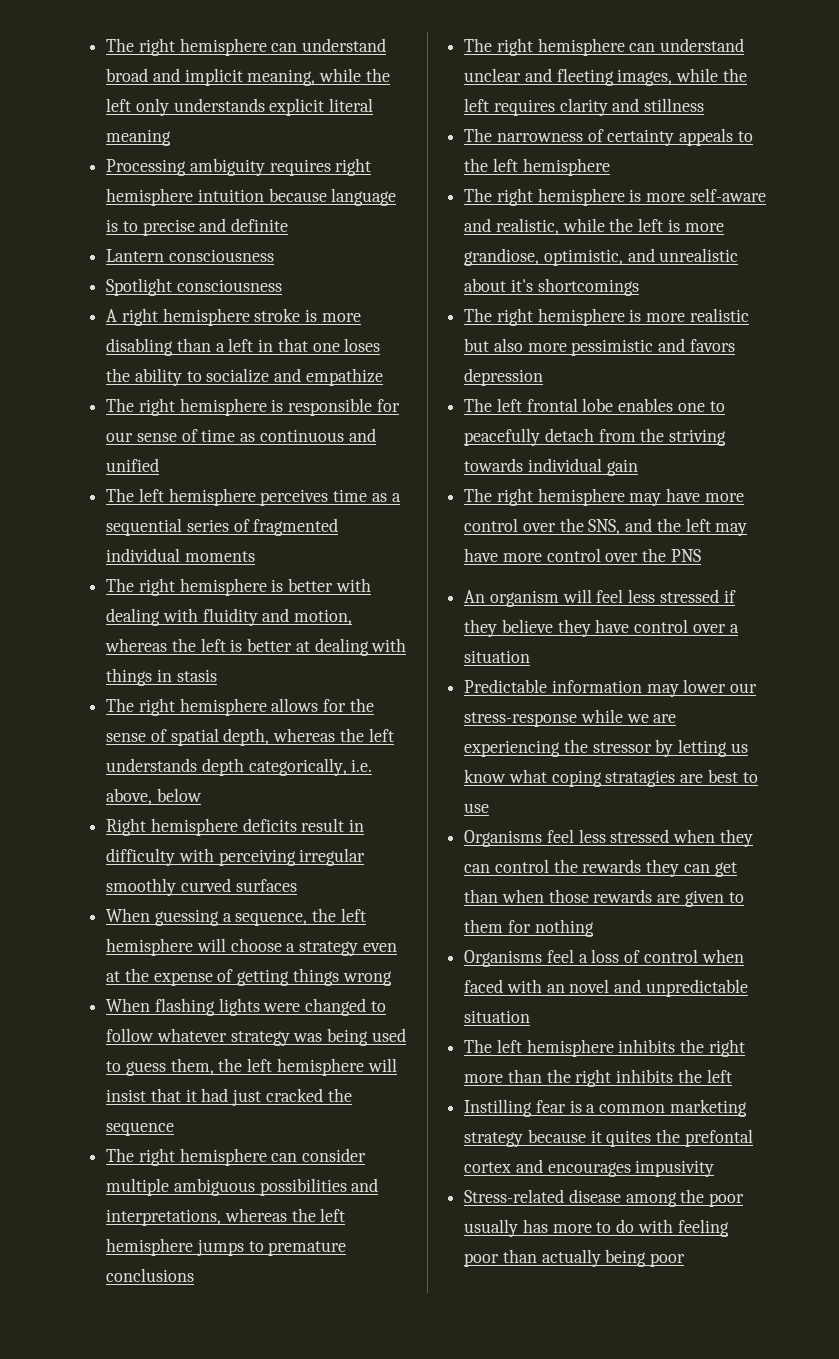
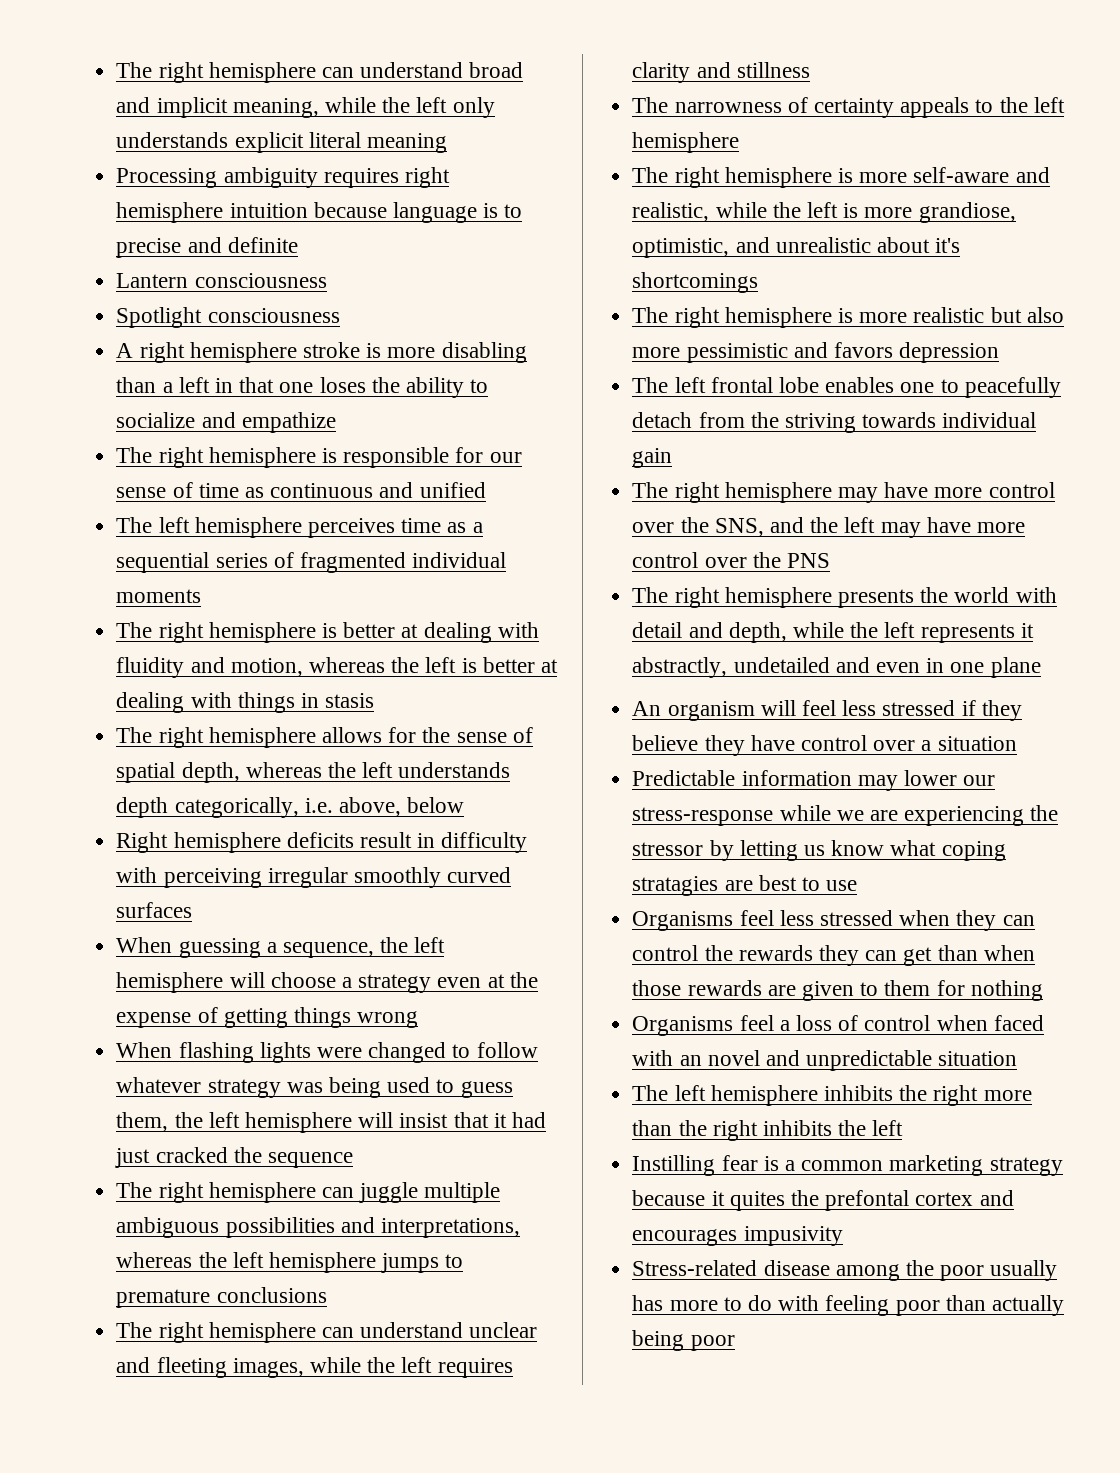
[335,578,371,592] with -> [401,624,419,638] at
[302,1148,367,1162] consider -> [359,1182,419,1203] juggle
(701, 555) none -> [632,587,1057,608] [632,622,1034,643] [632,657,1041,678] // The right hemisphere presents the world with detail and depth, while the left represents it abstractly, undetailed and even in one plane

